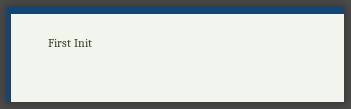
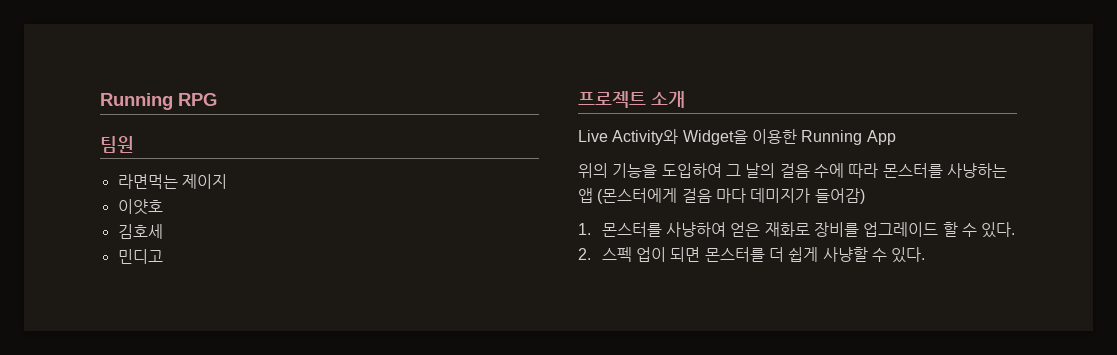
[48,39,93,47] First Init -> [100,93,217,110] [100,136,134,153] [117,174,227,189] [117,199,163,215] [117,224,163,239] [117,249,163,264] [578,91,685,108] [578,129,896,145] [578,163,1007,178] [578,188,865,204] [578,222,1016,238] [578,247,926,263] Running RPG // 팀원 // 라면먹는 제이지 // 이얏호 // 김호세 // 민디고 // 프로젝트 소개 // Live Activity와 Widget을 이용한 Running App // 위의 기능을 도입하여 그 날의 걸음 수에 따라 몬스터를 사냥하는 앱 (몬스터에게 걸음 마다 데미지가 들어감) // 1. 몬스터를 사냥하여 얻은 재화로 장비를 업그레이드 할 수 있다. // 2. 스펙 업이 되면 몬스터를 더 쉽게 사냥할 수 있다.

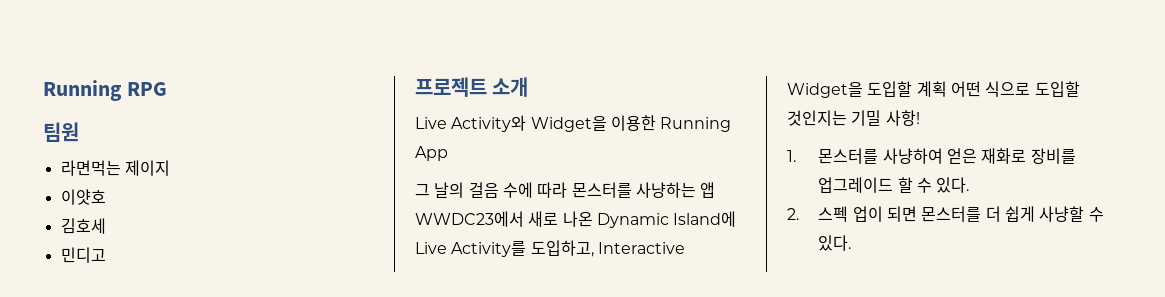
[578,163,722,178] 위의 기능을 도입하여 -> (448, 153) none
[597,188,865,204] (몬스터에게 걸음 마다 데미지가 들어감) -> [415,211,737,228] [415,240,685,257] [787,81,1080,98] [787,110,920,126] WWDC23에서 새로 나온 Dynamic Island에 Live Activity를 도입하고, Interactive Widget을 도입할 계획 어떤 식으로 도입할 것인지는 기밀 사항!

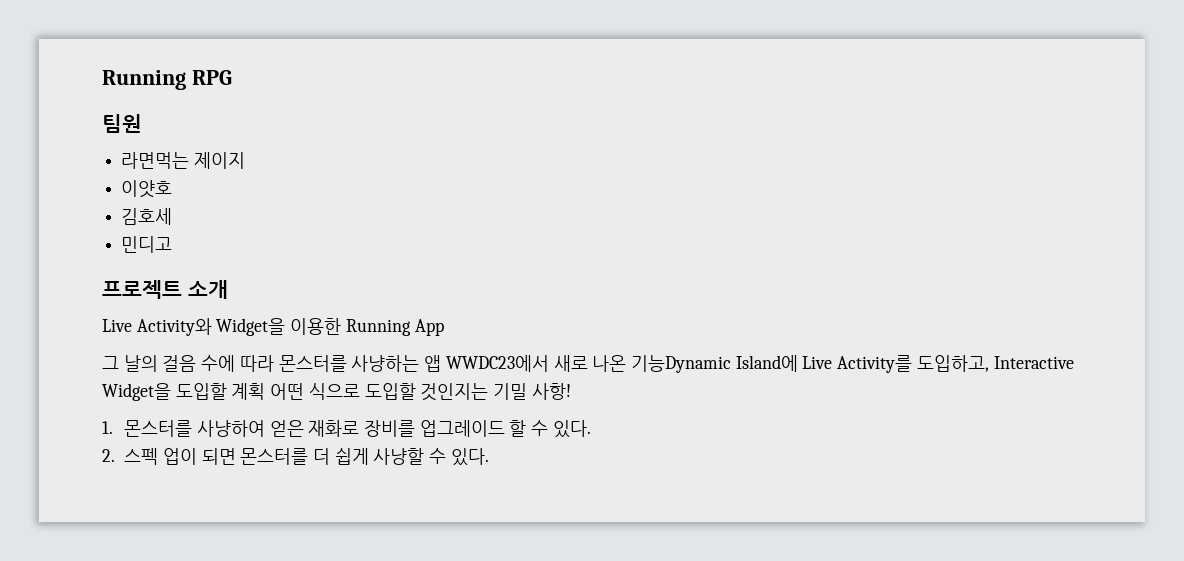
[596,213,669,228] Dynamic -> [630,355,731,373] 기능Dynamic

